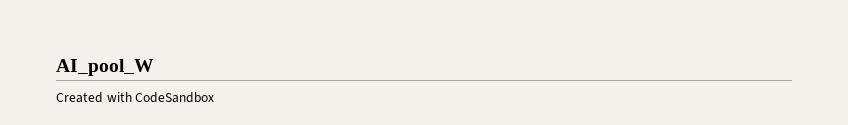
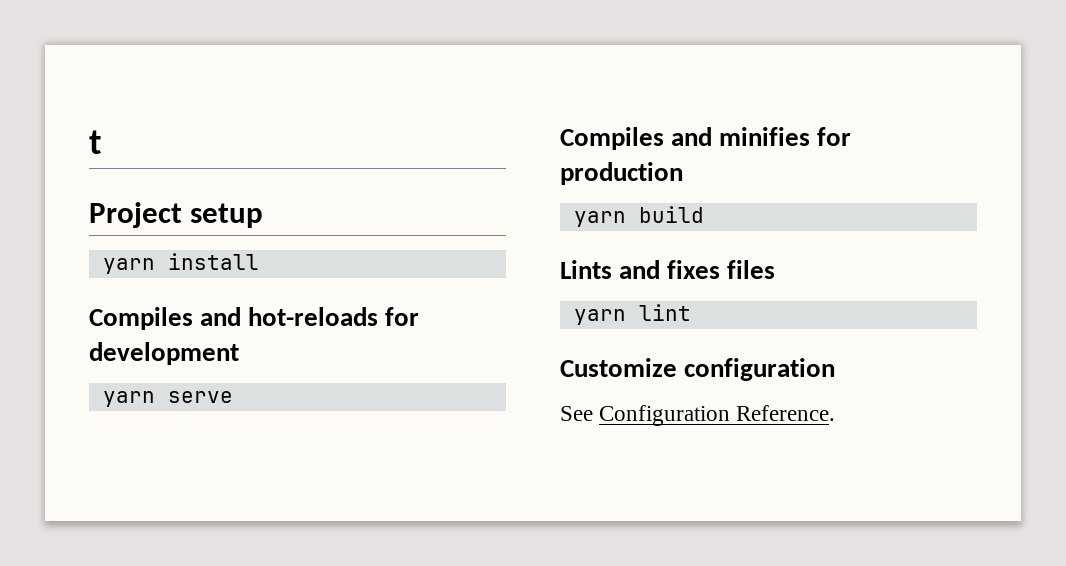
[56,59,154,76] [56,92,215,103] AI_pool_W // Created with CodeSandbox -> [89,130,101,154] [89,202,264,228] [102,253,259,274] [89,307,420,330] [89,342,239,365] [102,391,233,407] [560,127,852,150] [560,162,683,185] [573,206,704,227] [560,260,776,279] [573,304,691,325] [560,358,836,381] [560,405,836,426] t // Project setup // yarn install // Compiles and hot-reloads for development // yarn serve // Compiles and minifies for production // yarn build // Lints and fixes files // yarn lint // Customize configuration // See Configuration Reference.

